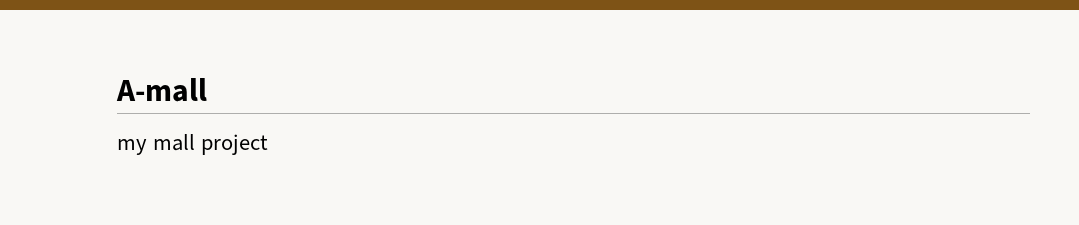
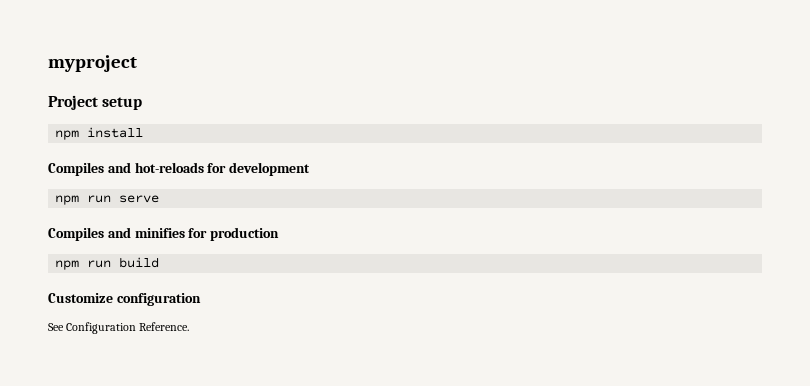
[116,78,207,102] [117,134,269,155] A-mall // my mall project -> [48,55,137,72] [48,95,143,110] [55,127,144,140] [48,162,311,176] [55,195,160,205] [48,227,280,241] [55,257,160,270] [48,293,201,306] [48,322,190,334] myproject // Project setup // npm install // Compiles and hot-reloads for development // npm run serve // Compiles and minifies for production // npm run build // Customize configuration // See Configuration Reference.

